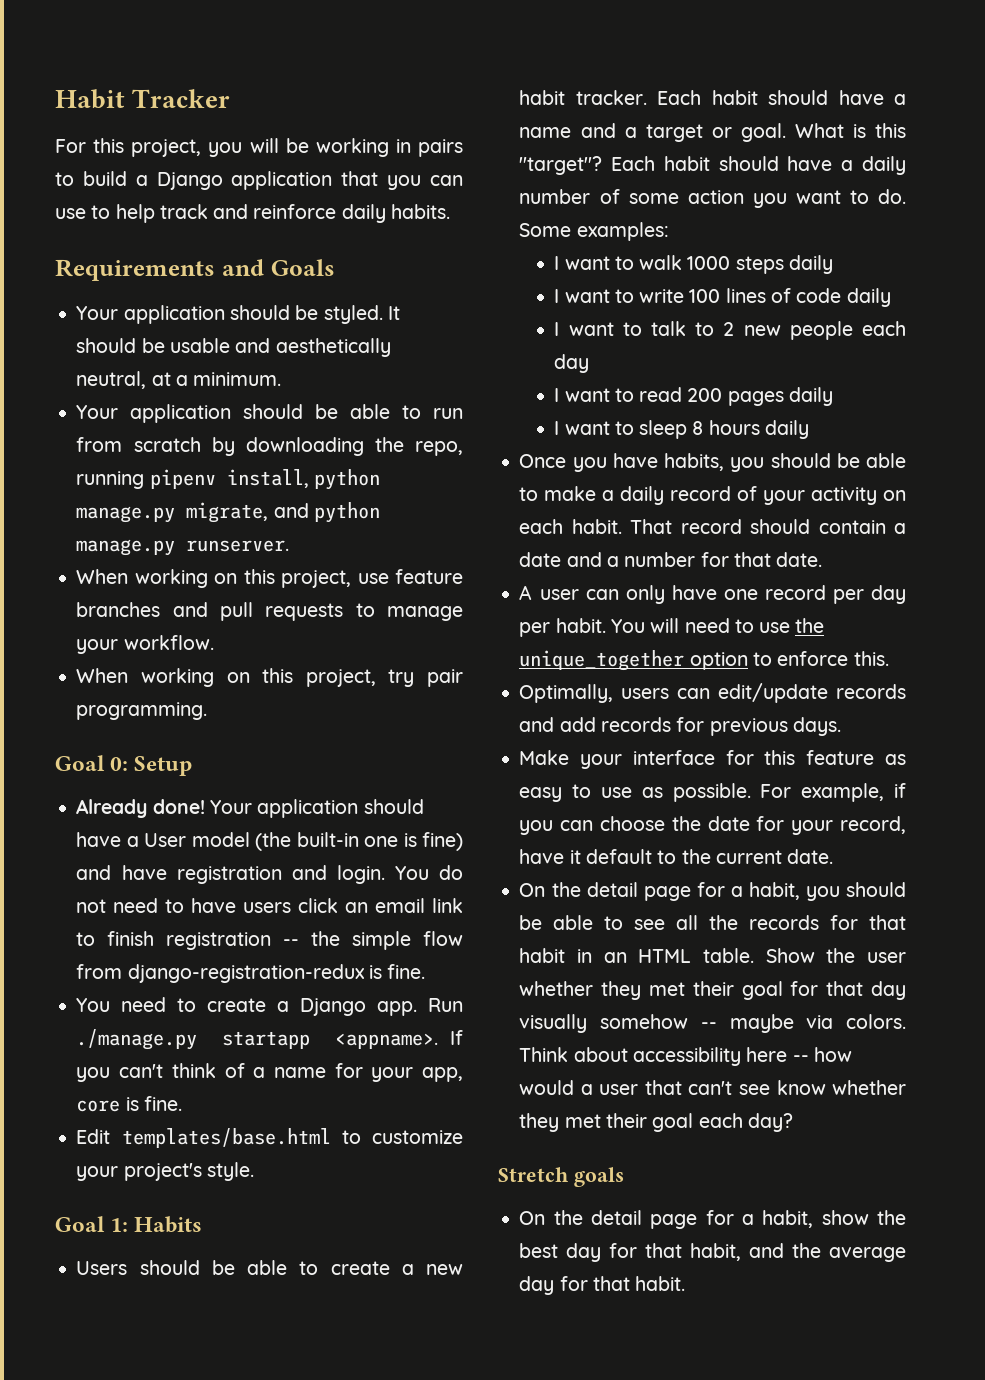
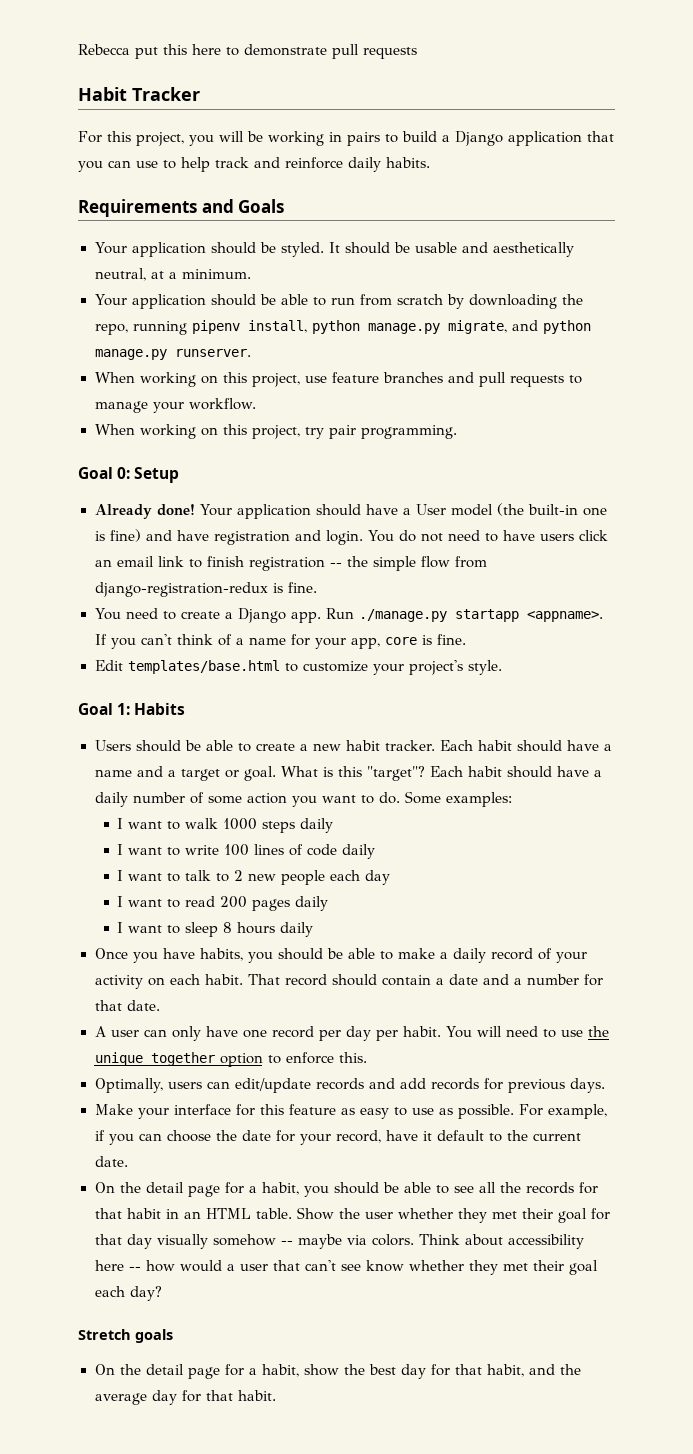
(55, 99) none -> [78,44,417,59] Rebecca put this here to demonstrate pull requests //

